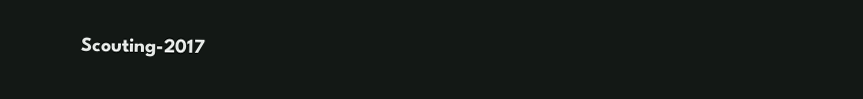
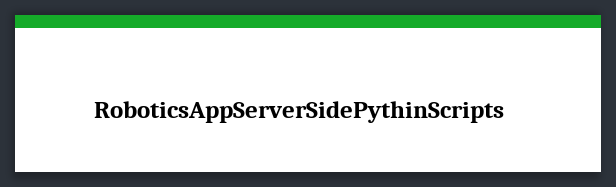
[80,36,206,59] Scouting-2017 -> [94,101,504,123] RoboticsAppServerSidePythinScripts

